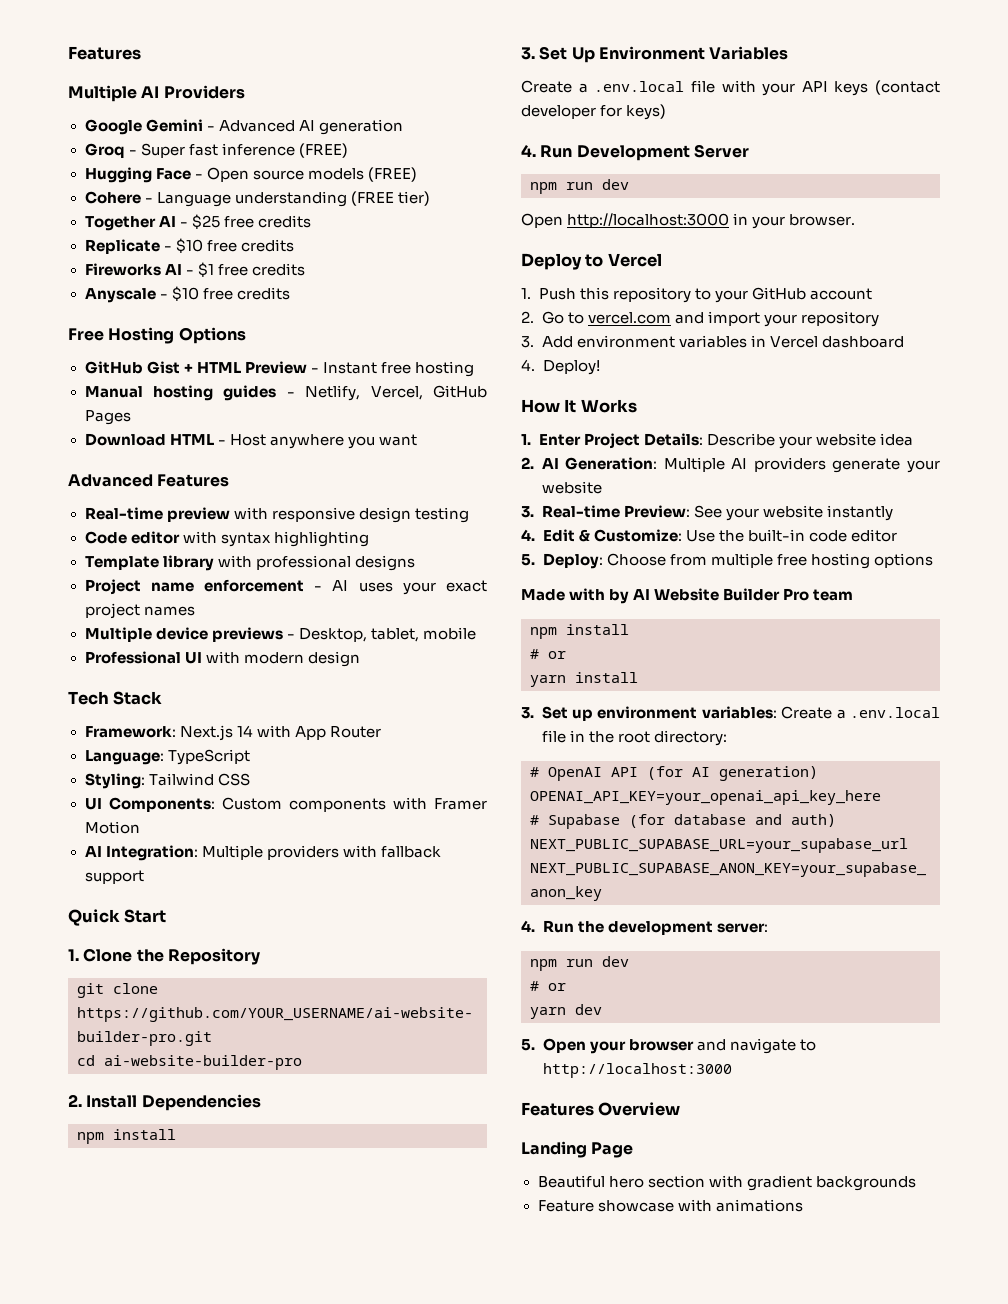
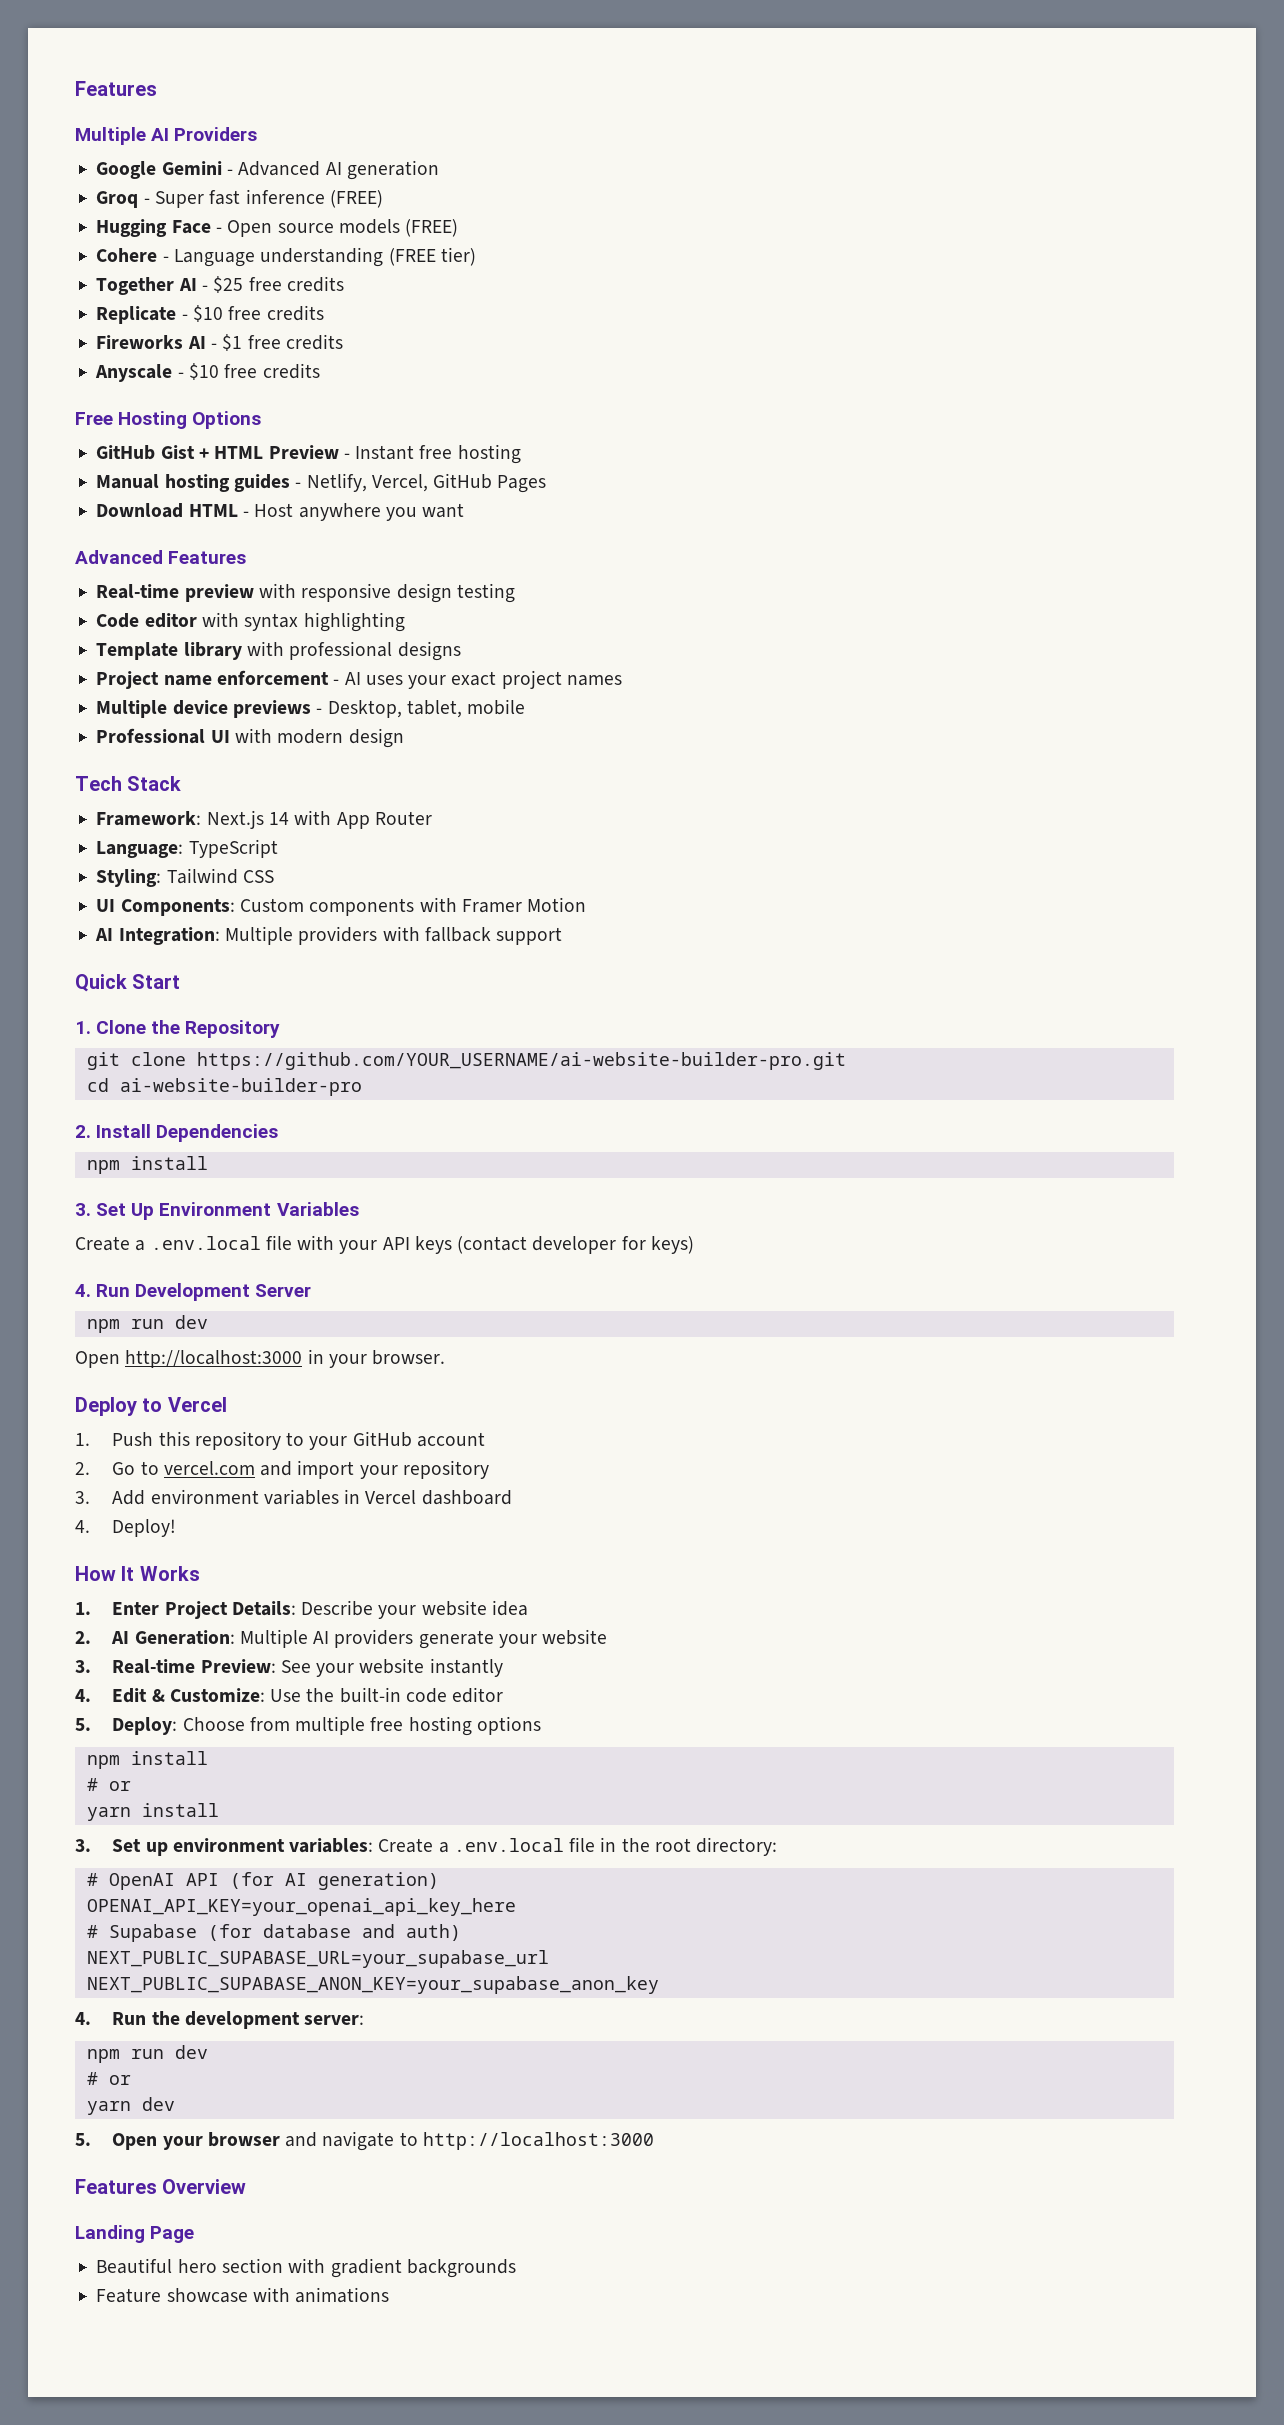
[521,588,854,604] // Made with by AI Website Builder Pro team -> (541, 1725) none

